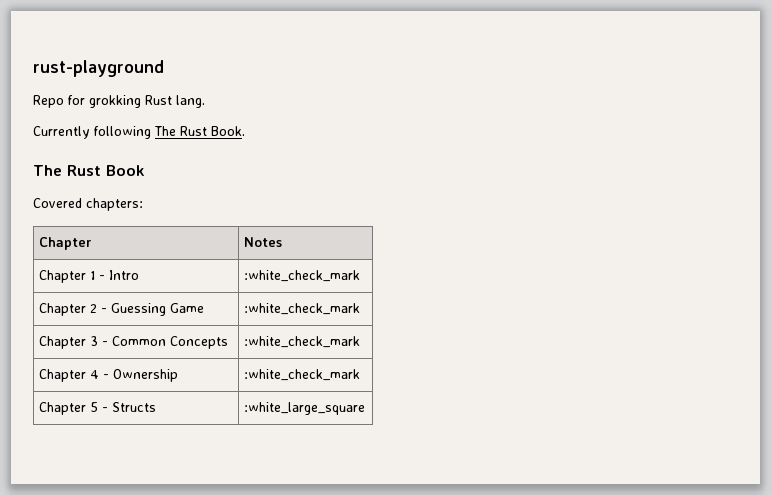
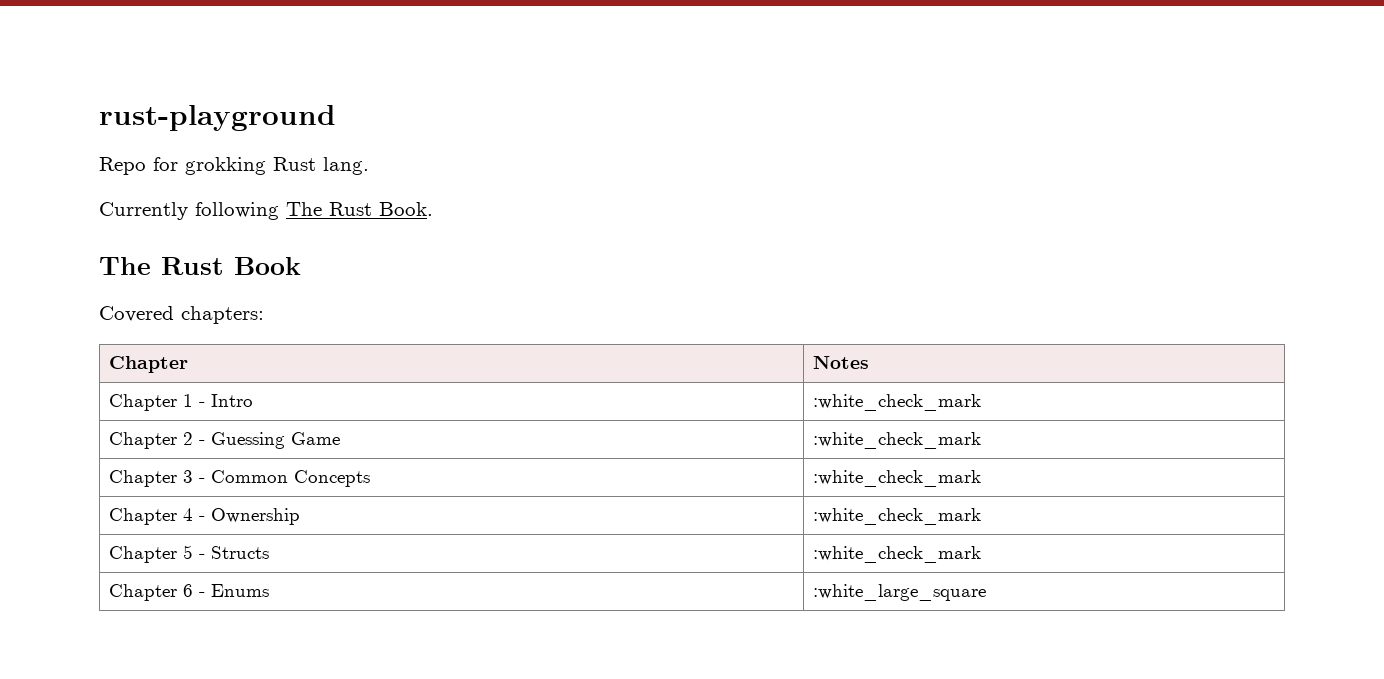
(156, 407) none -> [812,546,981,563] [108,584,269,601] | :white_check_mark // Chapter 6 - Enums

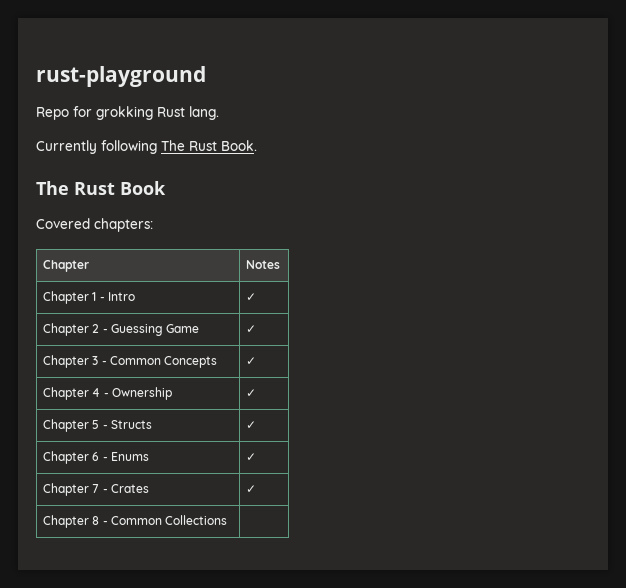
[812,394,981,411] :white_check_mark -> [246,293,257,301] ✓
[812,432,981,449] :white_check_mark -> [246,325,257,333] ✓
[812,470,981,487] :white_check_mark -> [246,357,257,365] ✓
[812,508,981,525] :white_check_mark -> [246,389,257,397] ✓
[812,546,981,563] :white_check_mark -> [246,421,257,429] ✓
[812,584,986,601] :white_large_square -> [246,453,257,461] [43,483,149,496] [246,485,257,493] [43,515,228,528] ✓ // Chapter 7 - Crates | ✓ // Chapter 8 - Common Collections |

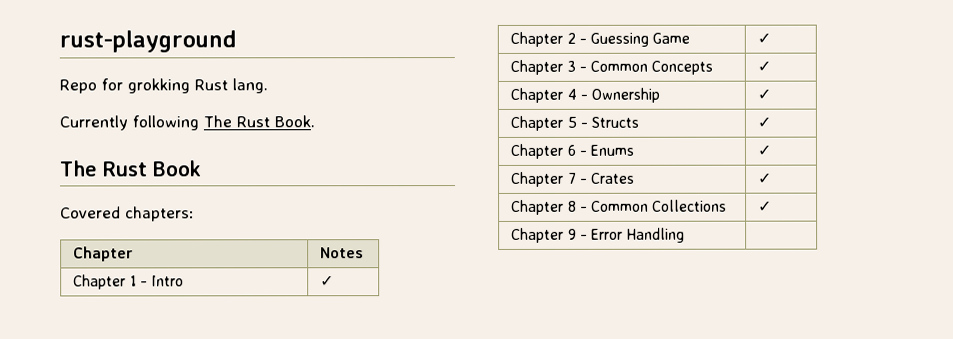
(228, 520) none -> [758,200,773,212] [511,227,686,243] | ✓ // Chapter 9 - Error Handling

